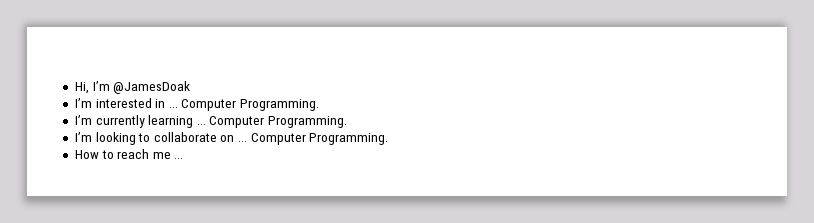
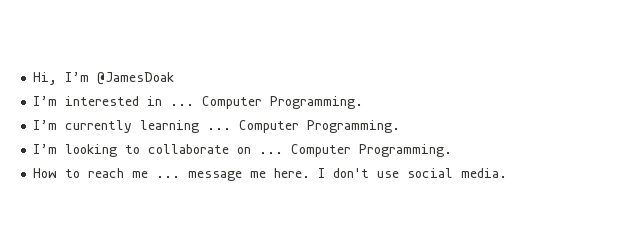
(184, 158) none -> [188,168,508,181] message me here. I don't use social media.

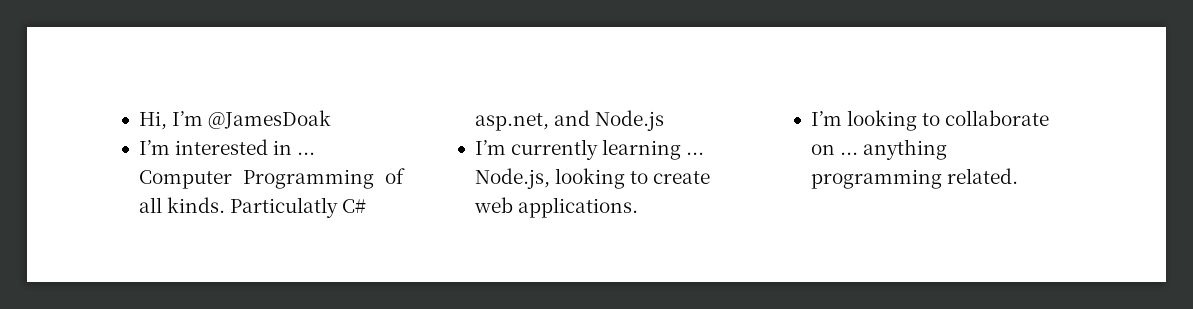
[270,96,364,109] [33,120,401,133] Programming. // I’m currently learning ... Computer Programming. -> [242,168,406,189] [138,197,367,218] [474,110,665,131] [474,139,705,160] [474,168,711,189] [473,197,639,218] Programming of all kinds. Particulatly C# asp.net, and Node.js // I’m currently learning ... Node.js, looking to create web applications.
[291,144,453,157] [33,168,508,181] Computer Programming. // How to reach me ... message me here. I don't use social media. -> [863,139,948,160] [810,168,1019,189] anything programming related.

